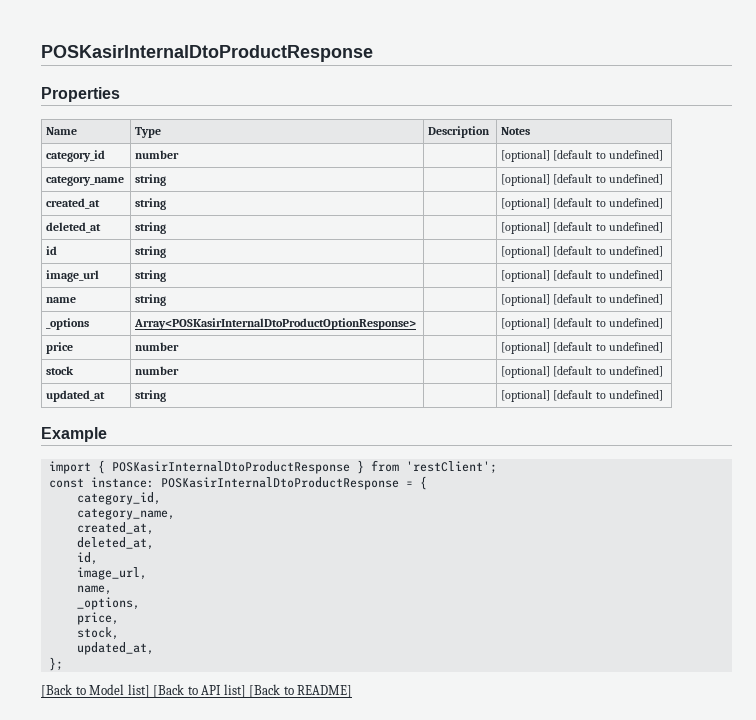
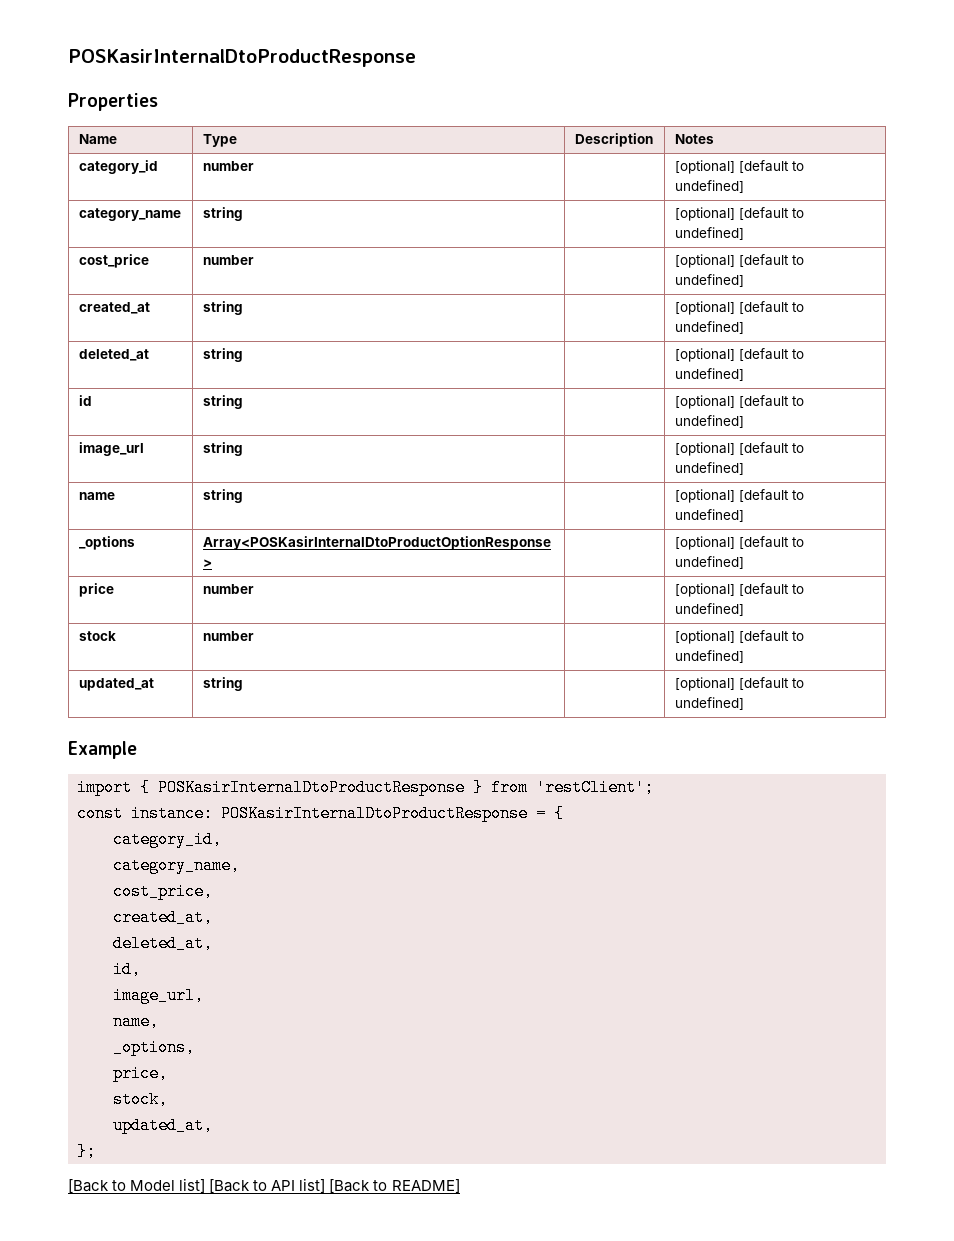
(663, 179) none -> [78,254,149,268] [202,255,254,265] [674,254,804,268] [674,274,744,287] // cost_price | number | | [optional] [default to undefined]
(175, 514) none -> [113,883,213,900] // cost_price,

